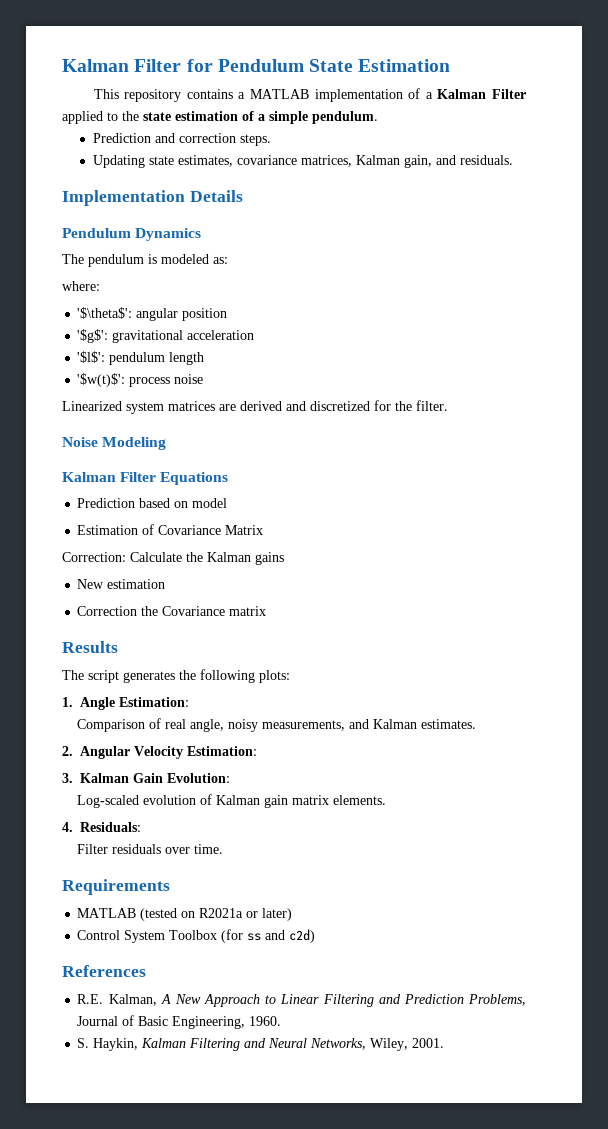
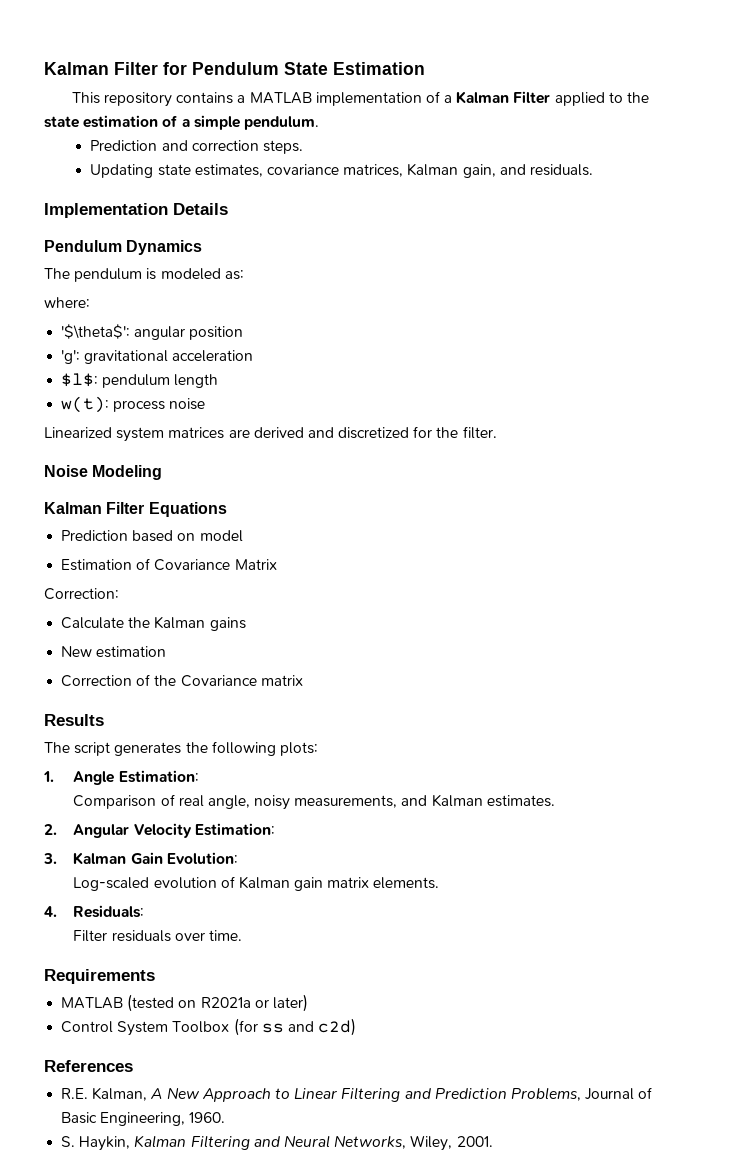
[77,329,109,343] '$g$': -> [61,350,81,364] 'g':
[77,351,106,363] '$l$': -> [61,373,99,387] $l$:
[77,373,126,387] '$w(t)$': -> [61,396,110,413] w(t):
(126, 557) none -> (119, 594) //
(138, 611) none -> [136,674,151,686] of

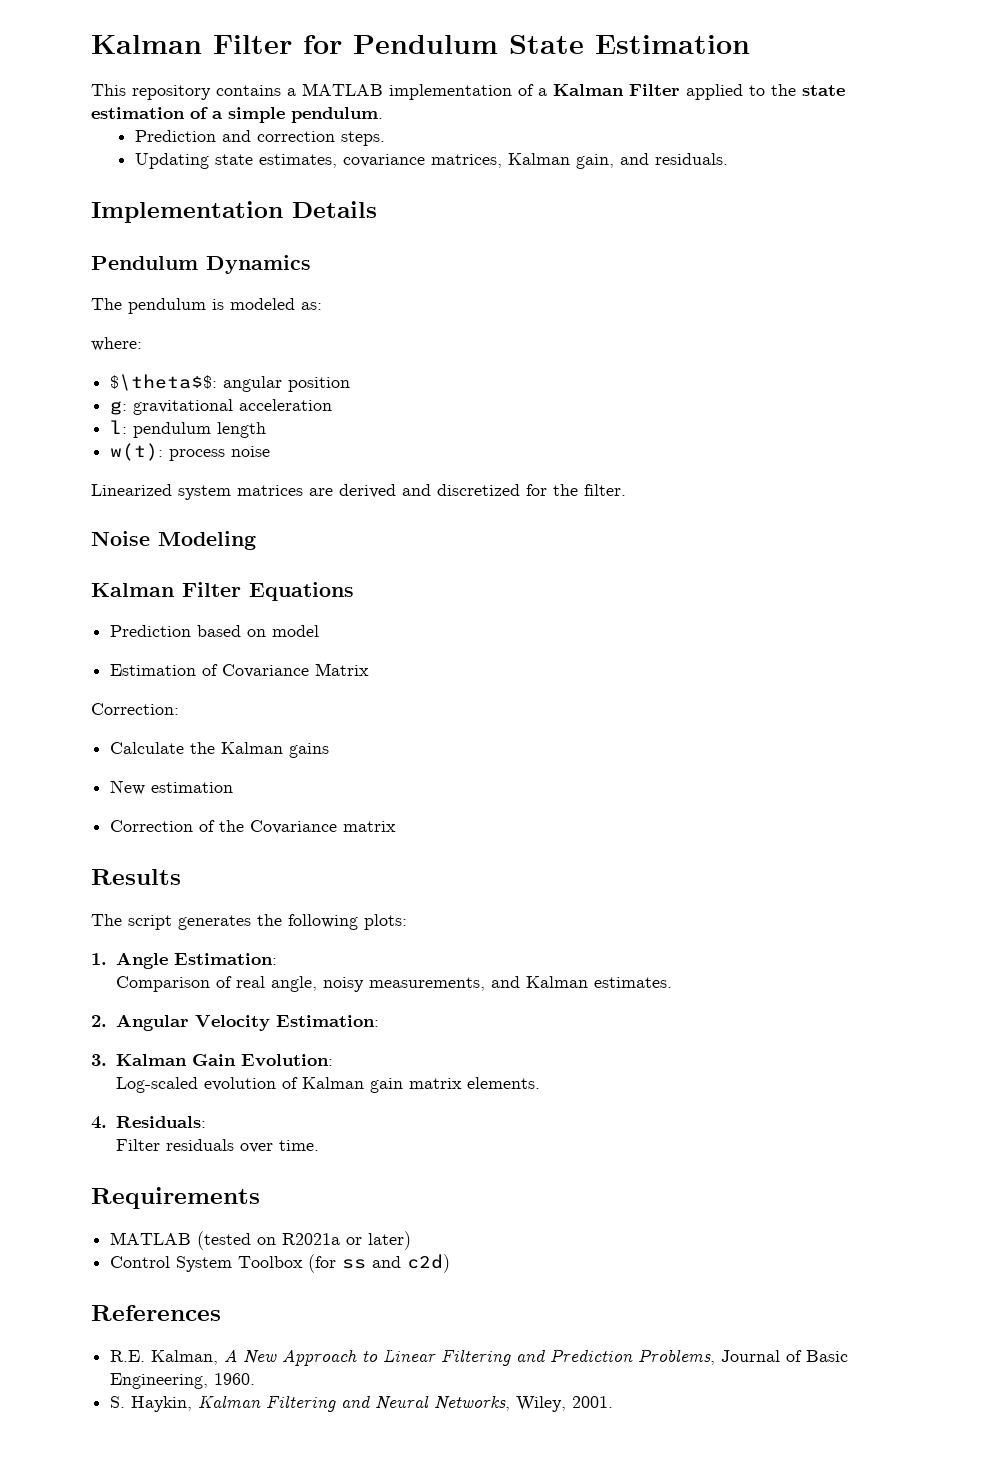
[61,324,131,339] '$\theta$': -> [110,374,218,391] $\theta$$:
[61,350,81,364] 'g': -> [110,401,128,415] g:
[61,373,99,387] $l$: -> [110,420,128,434] l:

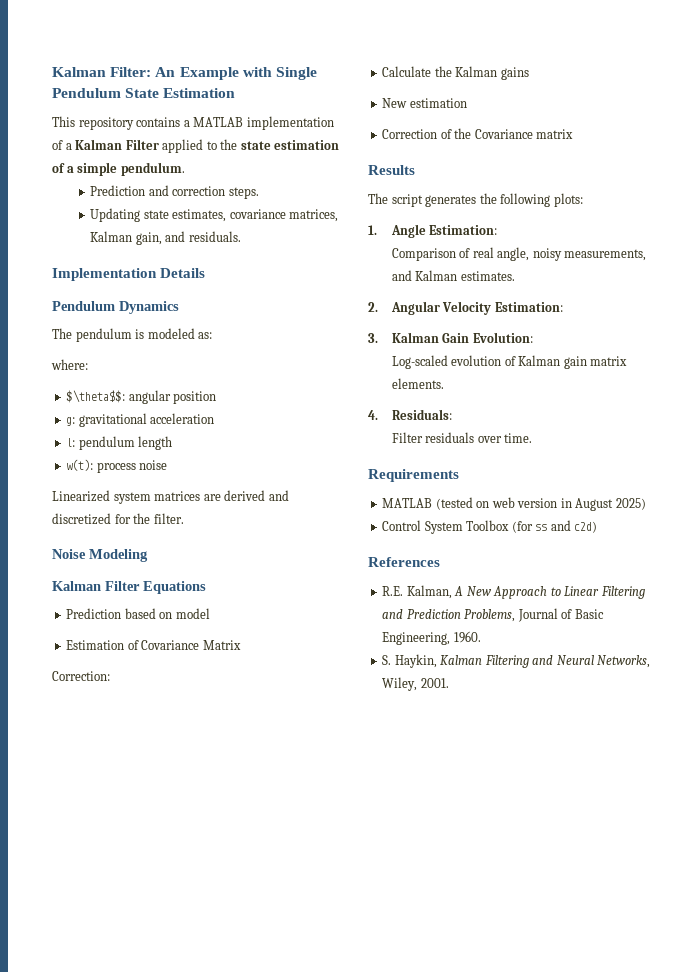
[91,35,342,54] Kalman Filter for -> [52,67,317,80] Kalman Filter: An Example with Single
[282,1231,412,1250] R2021a or later) -> [491,497,646,511] web version in August 2025)

